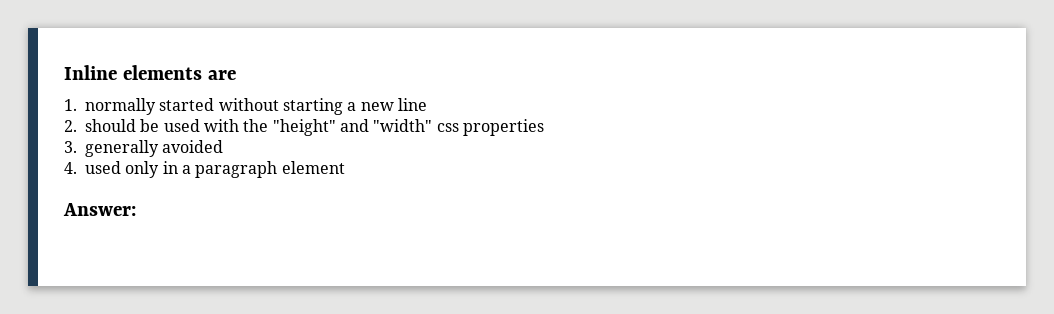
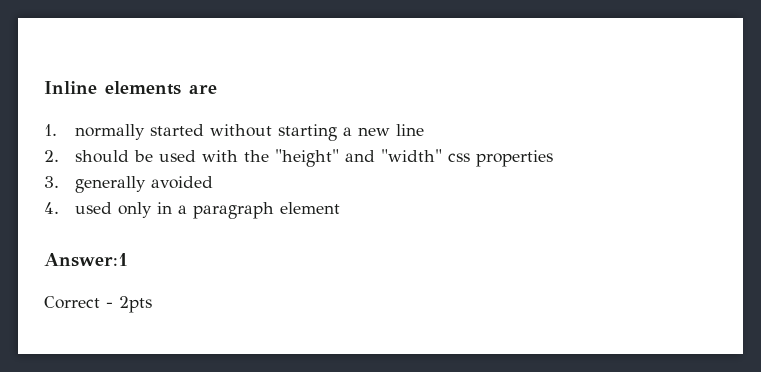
[63,203,136,216] Answer: -> [44,253,128,267] [44,296,152,313] Answer:1 // Correct - 2pts

